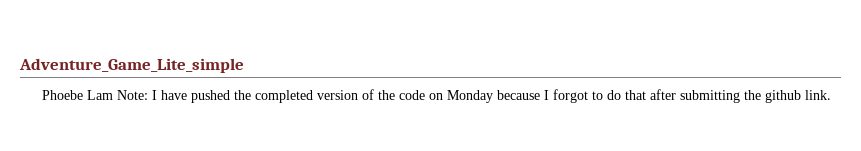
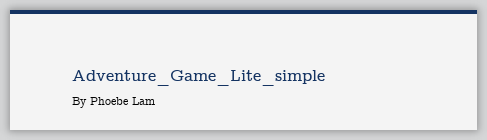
(244, 65) none -> [72,97,87,108] By
[116,89,831,103] Note: I have pushed the completed version of the code on Monday because I forgot to do that after submitting the github link. -> (155, 101) none

